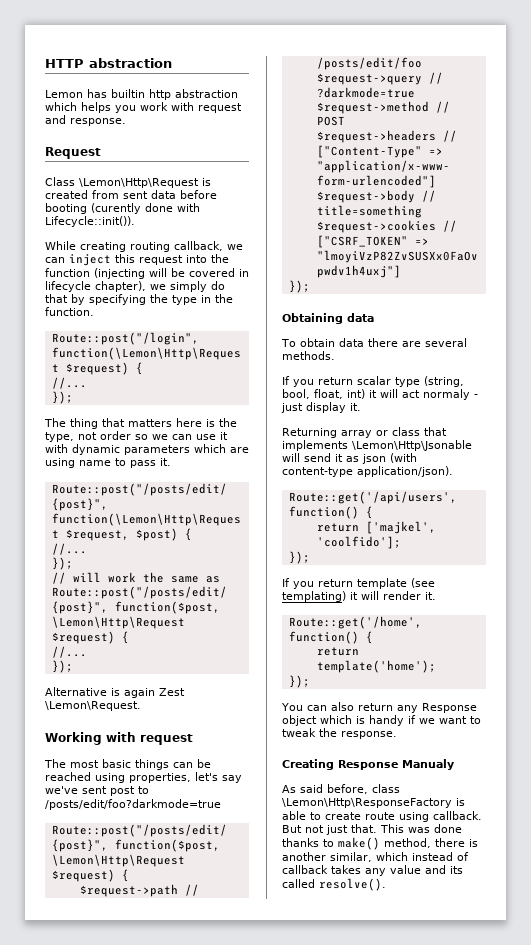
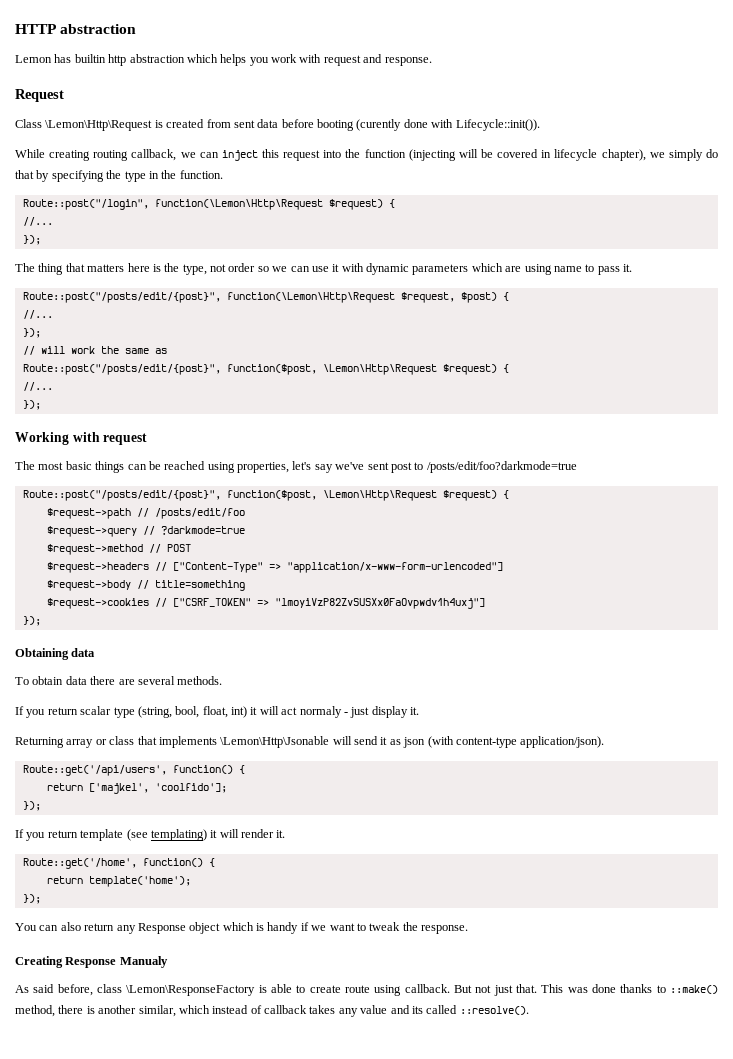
[45,687,185,698] [45,701,141,711] // Alternative is again Zest \Lemon\Request. -> (41, 405) none
[282,798,452,808] \Lemon\Http\ResponseFactory -> [126,985,256,996] \Lemon\ResponseFactory
[338,837,380,850] make() -> [670,985,718,994] ::make()
[319,878,386,891] resolve(). -> [459,1006,529,1015] ::resolve().

